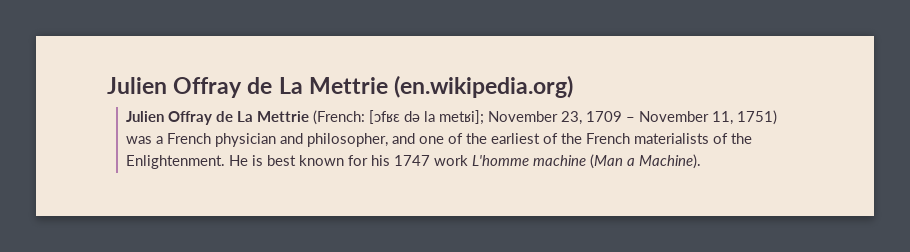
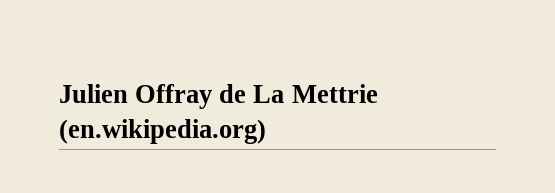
[126,110,778,125] [126,133,753,147] [126,154,702,169] // Julien Offray de La Mettrie (French: [ɔfʁɛ də la metʁi]; November 23, 1709 – November 11, 1751) was a French physician and philosopher, and one of the earliest of the French materialists of the Enlightenment. He is best known for his 1747 work L'homme machine (Man a Machine). -> (266, 131) none

